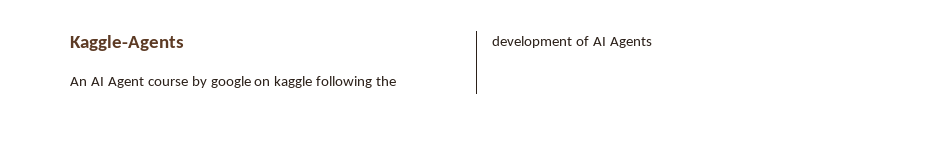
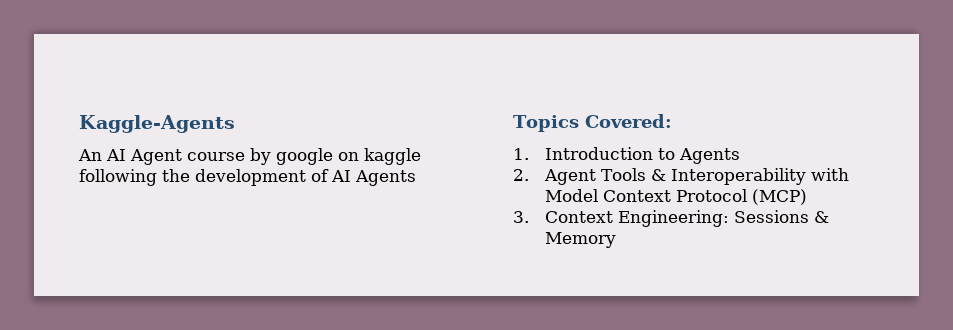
(652, 42) none -> [513,114,672,132] [513,147,741,164] [513,168,850,185] [545,189,808,205] [513,210,830,227] [545,232,617,248] // Topics Covered: // 1. Introduction to Agents // 2. Agent Tools & Interoperability with Model Context Protocol (MCP) // 3. Context Engineering: Sessions & Memory

